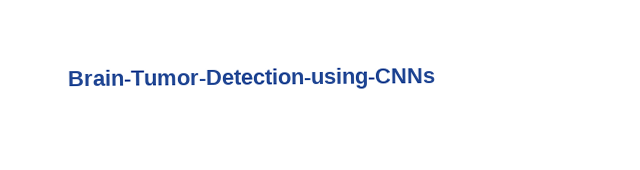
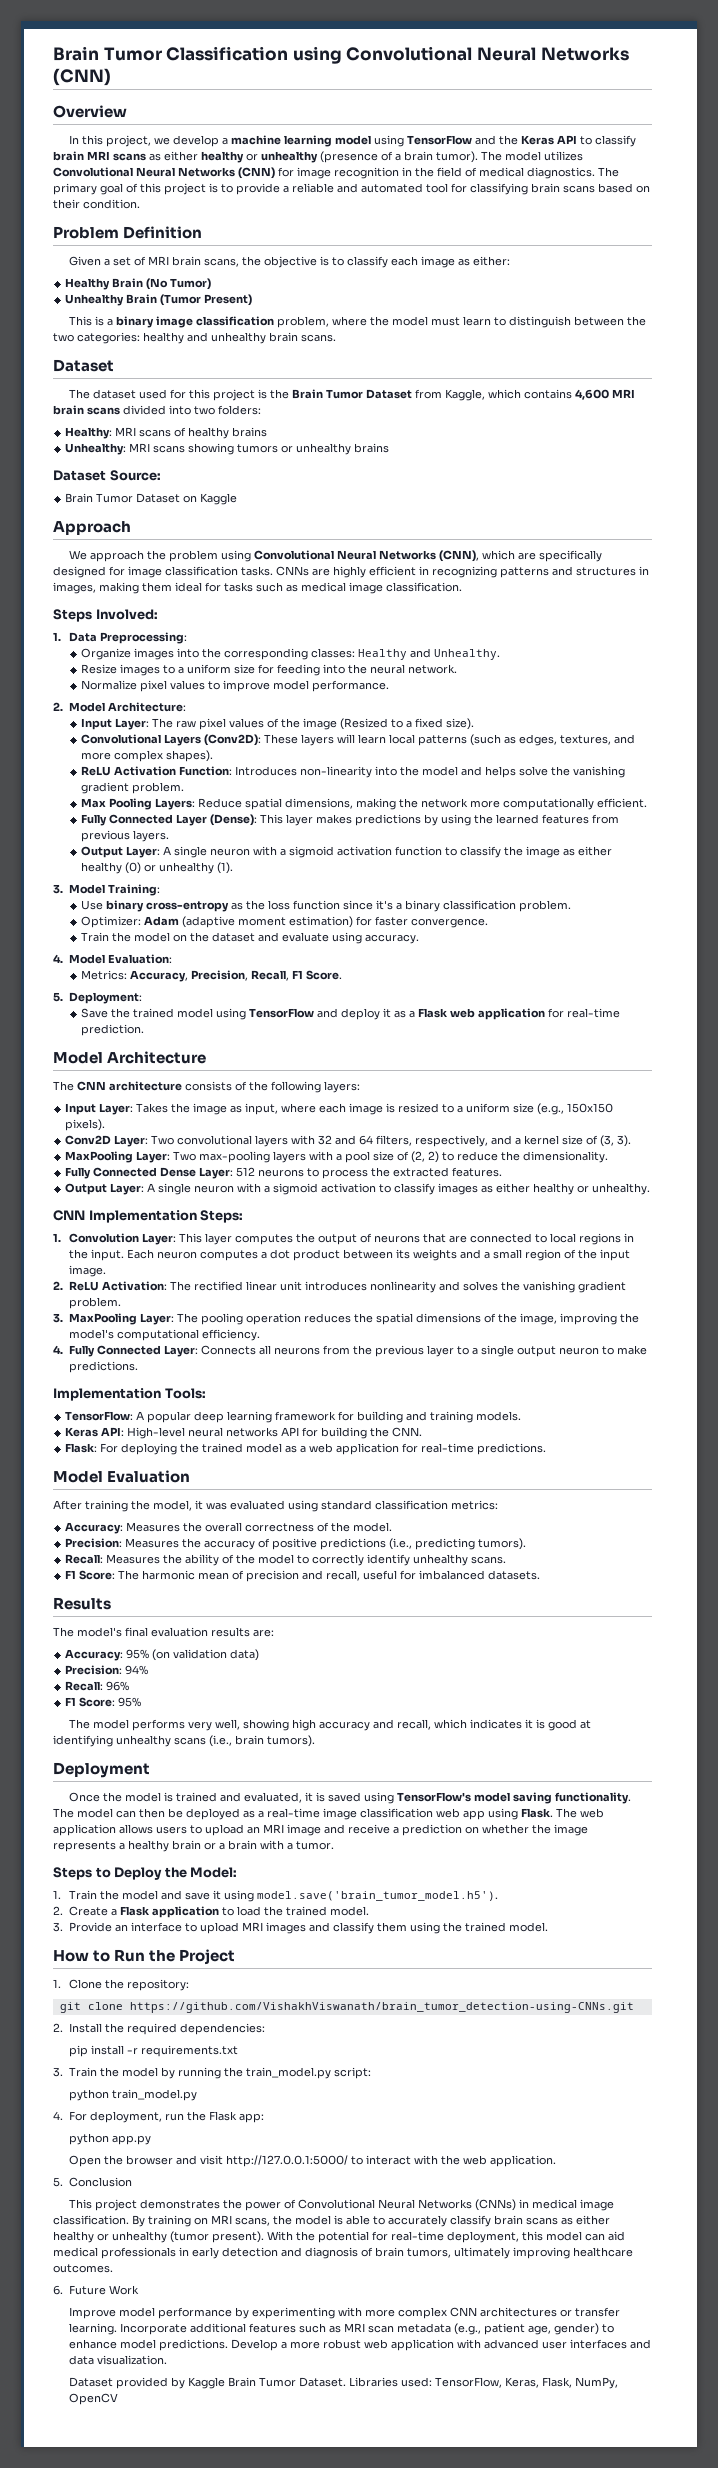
[67,67,436,92] Brain-Tumor-Detection-using-CNNs -> [53,46,629,64] [53,68,111,86] [53,105,127,118] [69,135,637,147] [53,151,583,163] [53,167,619,179] [53,183,650,195] [53,199,140,209] [53,226,203,239] [69,256,511,268] [65,278,212,290] [65,294,253,306] [69,316,647,328] [53,332,336,344] [53,359,114,372] [69,389,636,401] [53,405,261,415] [65,427,268,439] [65,443,390,455] [53,470,161,481] [65,493,238,505] [53,521,131,535] [69,550,603,562] [53,566,649,578] [53,582,462,594] [53,609,158,622] [53,632,187,644] [80,648,500,660] [80,664,457,676] [80,680,389,692] [53,702,186,712] [80,718,474,730] [80,734,635,746] [80,750,213,762] [80,766,625,778] [80,782,184,794] [80,798,647,810] [80,814,619,826] [80,830,169,842] [80,846,612,858] [80,862,233,874] [53,884,160,896] [80,900,571,912] [80,916,488,928] [80,932,419,944] [53,954,172,964] [80,970,342,982] [53,992,142,1004] [80,1008,620,1020] [80,1024,144,1036] [53,1051,207,1064] [53,1081,360,1093] [65,1103,614,1115] [65,1119,106,1131] [65,1135,632,1147] [65,1151,609,1163] [65,1167,503,1179] [65,1183,651,1195] [53,1210,244,1223] [53,1233,634,1245] [68,1249,630,1261] [68,1265,106,1277] [53,1281,626,1293] [68,1297,121,1309] [53,1313,639,1325] [68,1329,260,1341] [53,1345,647,1357] [68,1361,138,1373] [53,1388,206,1401] [65,1411,522,1423] [65,1427,423,1439] [65,1443,547,1455] [53,1470,191,1483] [53,1500,498,1512] [65,1522,393,1534] [65,1538,527,1550] [65,1554,507,1566] [65,1570,541,1582] [53,1597,111,1610] [53,1627,274,1637] [65,1649,260,1661] [65,1665,149,1675] [65,1681,130,1691] [65,1697,142,1707] [69,1719,592,1731] [53,1735,315,1747] [53,1762,150,1778] [69,1792,632,1804] [53,1808,604,1820] [53,1824,588,1836] [53,1840,334,1852] [53,1867,238,1880] [53,1890,498,1902] [53,1906,369,1918] [53,1922,548,1934] [53,1949,236,1965] [53,1979,189,1991] [59,2002,634,2013] [53,2023,265,2035] [68,2045,238,2057] [53,2067,371,2079] [68,2089,197,2101] [53,2111,264,2123] [68,2133,151,2145] [68,2155,556,2167] [53,2177,132,2187] [69,2199,615,2211] [53,2215,610,2227] [53,2231,625,2243] [53,2247,633,2259] [53,2264,113,2273] [53,2285,139,2295] [68,2307,620,2319] [68,2323,614,2335] [68,2339,651,2351] [68,2355,167,2365] [68,2377,618,2389] [68,2393,118,2405] Brain Tumor Classification using Convolutional Neural Networks (CNN) // Overview // In this project, we develop a machine learning model using TensorFlow and the Keras API to classify brain MRI scans as either healthy or unhealthy (presence of a brain tumor). The model utilizes Convolutional Neural Networks (CNN) for image recognition in the field of medical diagnostics. The primary goal of this project is to provide a reliable and automated tool for classifying brain scans based on their condition. // Problem Definition // Given a set of MRI brain scans, the objective is to classify each image as either: // Healthy Brain (No Tumor) // Unhealthy Brain (Tumor Present) // This is a binary image classification problem, where the model must learn to distinguish between the two categories: healthy and unhealthy brain scans. // Dataset // The dataset used for this project is the Brain Tumor Dataset from Kaggle, which contains 4,600 MRI brain scans divided into two folders: // Healthy: MRI scans of healthy brains // Unhealthy: MRI scans showing tumors or unhealthy brains // Dataset Source: // Brain Tumor Dataset on Kaggle // Approach // We approach the problem using Convolutional Neural Networks (CNN), which are specifically designed for image classification tasks. CNNs are highly efficient in recognizing patterns and structures in images, making them ideal for tasks such as medical image classification. // Steps Involved: // 1. Data Preprocessing: // Organize images into the corresponding classes: Healthy and Unhealthy. // Resize images to a uniform size for feeding into the neural network. // Normalize pixel values to improve model performance. // 2. Model Architecture: // Input Layer: The raw pixel values of the image (Resized to a fixed size). // Convolutional Layers (Conv2D): These layers will learn local patterns (such as edges, textures, and more complex shapes). // ReLU Activation Function: Introduces non-linearity into the model and helps solve the vanishing gradient problem. // Max Pooling Layers: Reduce spatial dimensions, making the network more computationally efficient. // Fully Connected Layer (Dense): This layer makes predictions by using the learned features from previous layers. // Output Layer: A single neuron with a sigmoid activation function to classify the image as either healthy (0) or unhealthy (1). // 3. Model Training: // Use binary cross-entropy as the loss function since it's a binary classification problem. // Optimizer: Adam (adaptive moment estimation) for faster convergence. // Train the model on the dataset and evaluate using accuracy. // 4. Model Evaluation: // Metrics: Accuracy, Precision, Recall, F1 Score. // 5. Deployment: // Save the trained model using TensorFlow and deploy it as a Flask web application for real-time prediction. // Model Architecture // The CNN architecture consists of the following layers: // Input Layer: Takes the image as input, where each image is resized to a uniform size (e.g., 150x150 pixels). // Conv2D Layer: Two convolutional layers with 32 and 64 filters, respectively, and a kernel size of (3, 3). // MaxPooling Layer: Two max-pooling layers with a pool size of (2, 2) to reduce the dimensionality. // Fully Connected Dense Layer: 512 neurons to process the extracted features. // Output Layer: A single neuron with a sigmoid activation to classify images as either healthy or unhealthy. // CNN Implementation Steps: // 1. Convolution Layer: This layer computes the output of neurons that are connected to local regions in the input. Each neuron computes a dot product between its weights and a small region of the input image. // 2. ReLU Activation: The rectified linear unit introduces nonlinearity and solves the vanishing gradient problem. // 3. MaxPooling Layer: The pooling operation reduces the spatial dimensions of the image, improving the model's computational efficiency. // 4. Fully Connected Layer: Connects all neurons from the previous layer to a single output neuron to make predictions. // Implementation Tools: // TensorFlow: A popular deep learning framework for building and training models. // Keras API: High-level neural networks API for building the CNN. // Flask: For deploying the trained model as a web application for real-time predictions. // Model Evaluation // After training the model, it was evaluated using standard classification metrics: // Accuracy: Measures the overall correctness of the model. // Precision: Measures the accuracy of positive predictions (i.e., predicting tumors). // Recall: Measures the ability of the model to correctly identify unhealthy scans. // F1 Score: The harmonic mean of precision and recall, useful for imbalanced datasets. // Results // The model's final evaluation results are: // Accuracy: 95% (on validation data) // Precision: 94% // Recall: 96% // F1 Score: 95% // The model performs very well, showing high accuracy and recall, which indicates it is good at identifying unhealthy scans (i.e., brain tumors). // Deployment // Once the model is trained and evaluated, it is saved using TensorFlow's model saving functionality. The model can then be deployed as a real-time image classification web app using Flask. The web application allows users to upload an MRI image and receive a prediction on whether the image represents a healthy brain or a brain with a tumor. // Steps to Deploy the Model: // 1. Train the model and save it using model.save('brain_tumor_model.h5'). // 2. Create a Flask application to load the trained model. // 3. Provide an interface to upload MRI images and classify them using the trained model. // How to Run the Project // 1. Clone the repository: // git clone https://github.com/VishakhViswanath/brain_tumor_detection-using-CNNs.git // 2. Install the required dependencies: // pip install -r requirements.txt // 3. Train the model by running the train_model.py script: // python train_model.py // 4. For deployment, run the Flask app: // python app.py // Open the browser and visit http://127.0.0.1:5000/ to interact with the web application. // 5. Conclusion // This project demonstrates the power of Convolutional Neural Networks (CNNs) in medical image classification. By training on MRI scans, the model is able to accurately classify brain scans as either healthy or unhealthy (tumor present). With the potential for real-time deployment, this model can aid medical professionals in early detection and diagnosis of brain tumors, ultimately improving healthcare outcomes. // 6. Future Work // Improve model performance by experimenting with more complex CNN architectures or transfer learning. Incorporate additional features such as MRI scan metadata (e.g., patient age, gender) to enhance model predictions. Develop a more robust web application with advanced user interfaces and data visualization. // Dataset provided by Kaggle Brain Tumor Dataset. Libraries used: TensorFlow, Keras, Flask, NumPy, OpenCV

